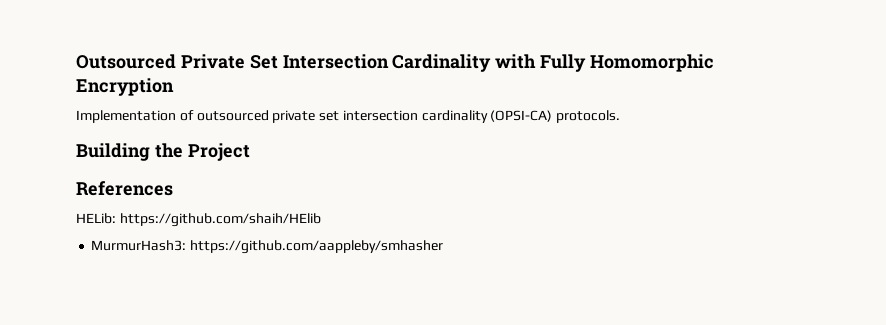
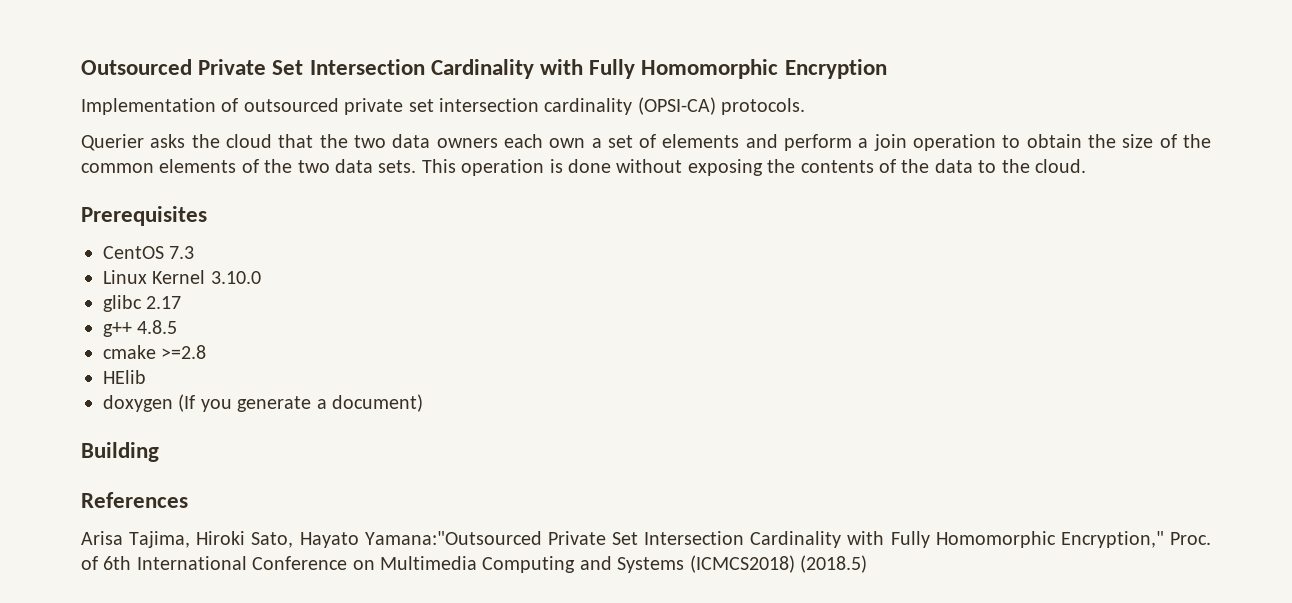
(621, 116) none -> [81,134,1212,151] [81,159,1086,176] [81,206,207,226] [103,246,195,259] [103,270,261,284] [103,295,182,312] [103,320,178,337] [103,345,207,359] [103,370,146,384] [103,394,423,412] // Querier asks the cloud that the two data owners each own a set of elements and perform a join operation to obtain the size of the common elements of the two data sets. This operation is done without exposing the contents of the data to the cloud. // Prerequisites // CentOS 7.3 // Linux Kernel 3.10.0 // glibc 2.17 // g++ 4.8.5 // cmake >=2.8 // HElib // doxygen (If you generate a document)
[154,143,250,161] the Project -> (159, 452) none
[76,213,321,227] [91,240,444,254] HELib: https://github.com/shaih/HElib // MurmurHash3: https://github.com/aappleby/smhasher -> [81,531,1211,548] [81,555,867,573] Arisa Tajima, Hiroki Sato, Hayato Yamana:"Outsourced Private Set Intersection Cardinality with Fully Homomorphic Encryption," Proc. of 6th International Conference on Multimedia Computing and Systems (ICMCS2018) (2018.5)

